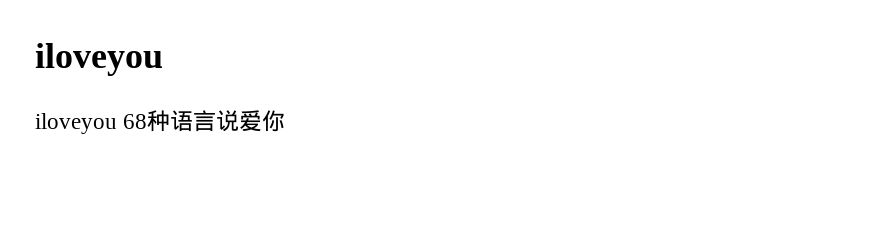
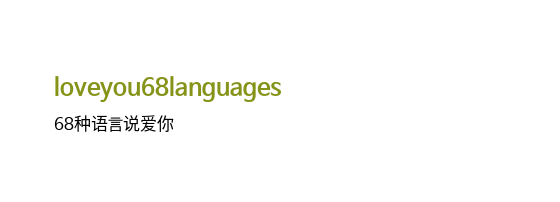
[35,43,163,76] [35,113,117,134] iloveyou // iloveyou -> [54,76,282,103] loveyou68languages //

